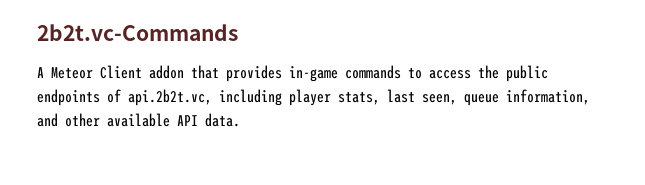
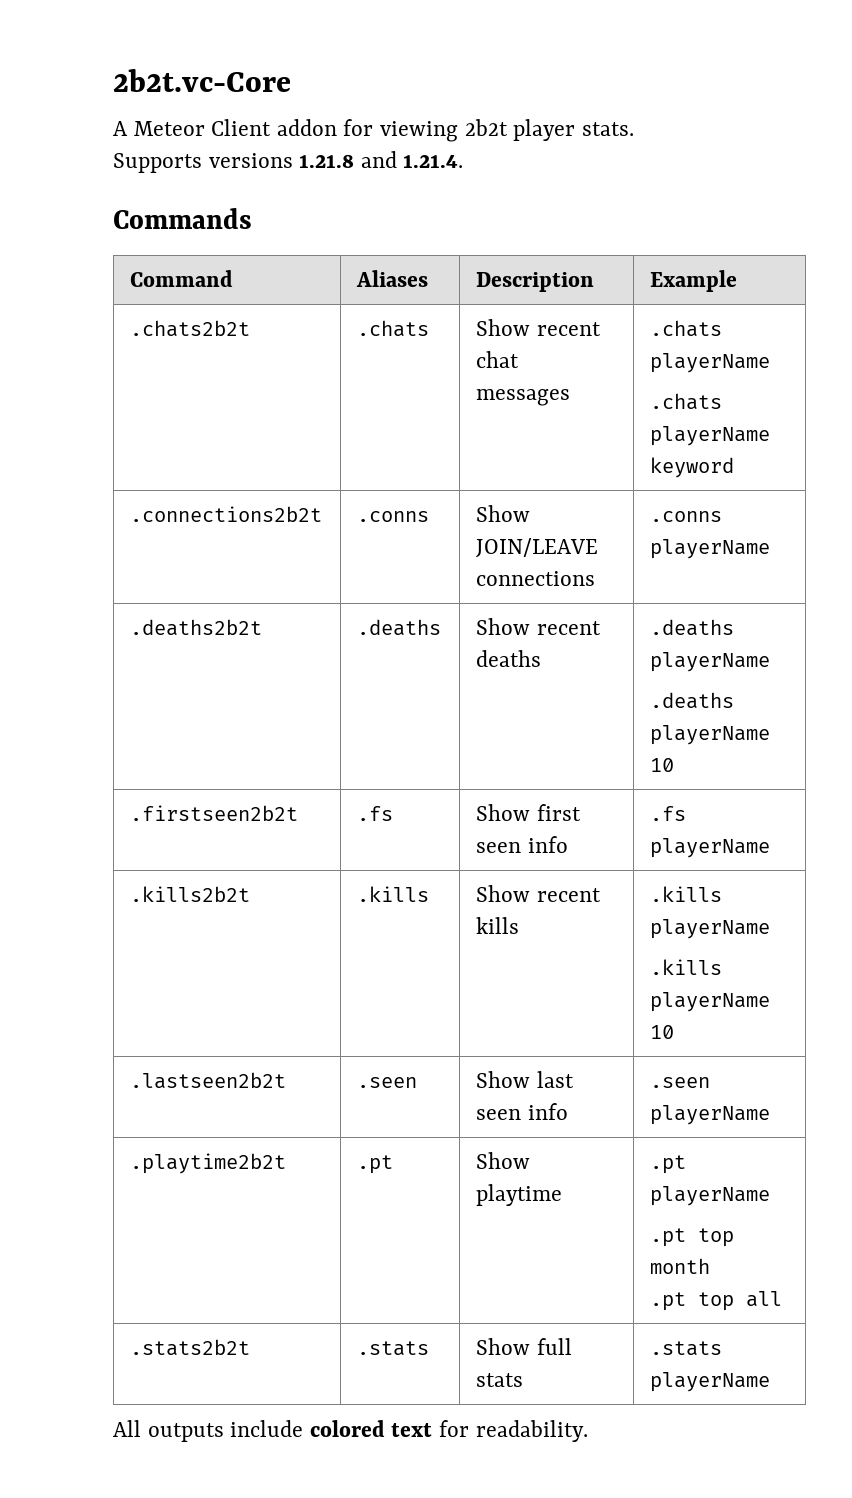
[37,24,238,41] 2b2t.vc-Commands -> [113,69,291,92] 2b2t.vc-Core
[191,65,548,82] [37,89,590,106] [37,113,240,127] that provides in-game commands to access the public endpoints of api.2b2t.vc, including player stats, last seen, queue information, and other available API data. -> [343,119,634,142] [113,151,464,173] [113,208,252,229] [130,270,234,287] [356,270,429,287] [476,272,595,292] [650,270,738,292] [130,320,251,337] [357,320,430,337] [476,319,601,336] [476,351,520,368] [476,389,571,406] [650,320,723,337] [650,353,771,373] [650,393,723,410] [650,426,771,446] [650,457,735,478] [130,506,323,522] [357,511,430,522] [476,505,531,522] [476,538,599,558] [476,571,596,586] [650,511,723,522] [650,539,771,559] [130,619,263,636] [357,619,442,636] [476,618,601,635] [476,650,542,667] [650,619,735,636] [650,652,771,672] [650,692,735,709] [650,725,771,745] [650,758,675,772] [130,805,299,821] [357,806,394,821] [476,804,581,821] [476,836,568,853] [650,806,687,821] [650,838,771,858] [130,886,251,902] [357,886,430,902] [476,885,601,902] [476,917,520,934] [650,886,723,902] [650,919,771,939] [650,959,723,975] [650,992,771,1012] [650,1025,675,1039] [130,1072,287,1089] [357,1077,418,1088] [476,1071,574,1088] [476,1103,568,1120] [650,1077,711,1088] [650,1105,771,1125] [130,1153,287,1174] [357,1155,394,1174] [476,1152,531,1169] [476,1184,563,1206] [650,1155,687,1174] [650,1186,771,1206] [650,1228,735,1247] [650,1258,711,1274] [650,1291,783,1311] [130,1339,251,1356] [357,1341,430,1356] [476,1338,572,1355] [476,1373,524,1387] [650,1341,723,1356] [650,1372,771,1392] [113,1420,588,1442] for viewing 2b2t player stats. // Supports versions 1.21.8 and 1.21.4. // Commands // Command | Aliases | Description | Example // .chats2b2t | .chats | Show recent chat messages | .chats playerName // .chats playerName keyword // .connections2b2t | .conns | Show JOIN/LEAVE connections | .conns playerName // .deaths2b2t | .deaths | Show recent deaths | .deaths playerName // .deaths playerName 10 // .firstseen2b2t | .fs | Show first seen info | .fs playerName // .kills2b2t | .kills | Show recent kills | .kills playerName // .kills playerName 10 // .lastseen2b2t | .seen | Show last seen info | .seen playerName // .playtime2b2t | .pt | Show playtime | .pt playerName // .pt top month // .pt top all // .stats2b2t | .stats | Show full stats | .stats playerName // All outputs include colored text for readability.

